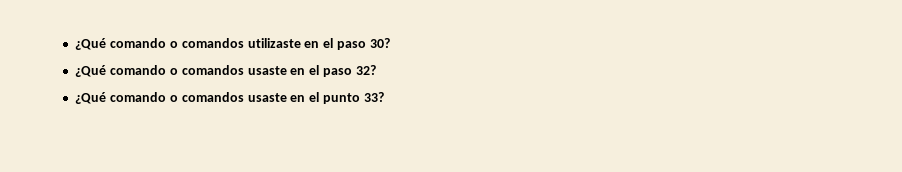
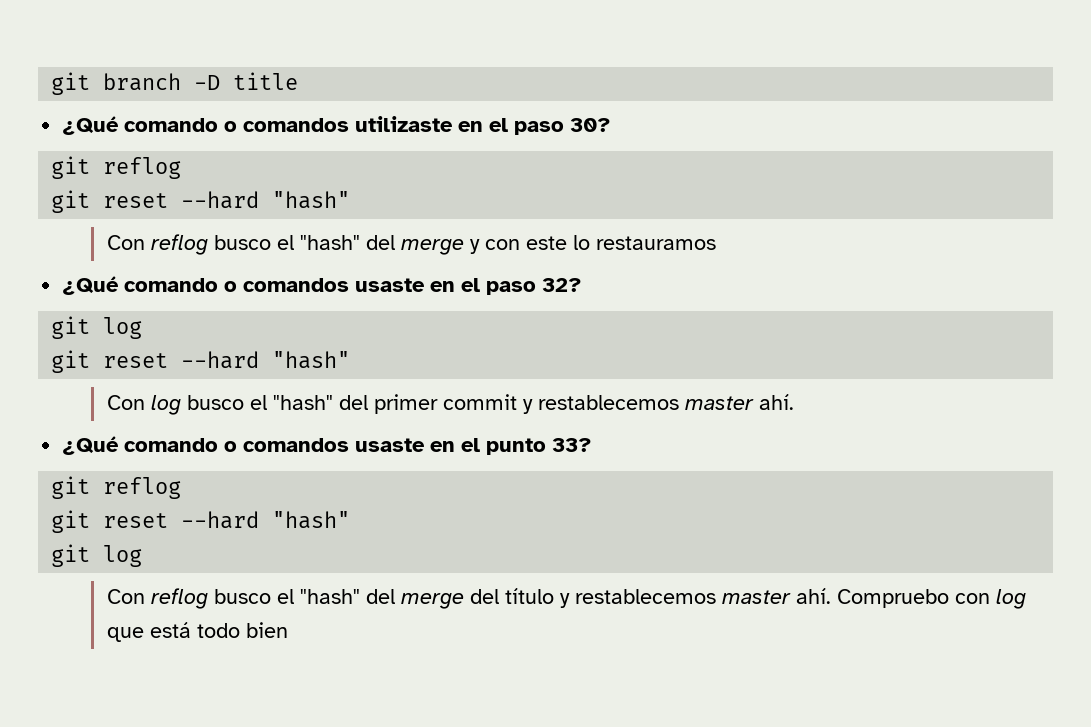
(75, 44) none -> [51,72,299,95] git branch -D title //
(390, 43) none -> [51,156,182,179] [51,190,351,213] [106,234,716,255] // git reflog // git reset --hard "hash" // Con reflog busco el "hash" del merge y con este lo restauramos
(376, 70) none -> [51,316,143,339] [51,350,351,373] [106,394,794,415] // git log // git reset --hard "hash" // Con log busco el "hash" del primer commit y restablecemos master ahí.
(384, 97) none -> [51,476,182,499] [51,510,351,533] [51,544,143,567] [106,588,1026,609] [106,622,288,642] // git reflog // git reset --hard "hash" // git log // Con reflog busco el "hash" del merge del título y restablecemos master ahí. Compruebo con log que está todo bien

